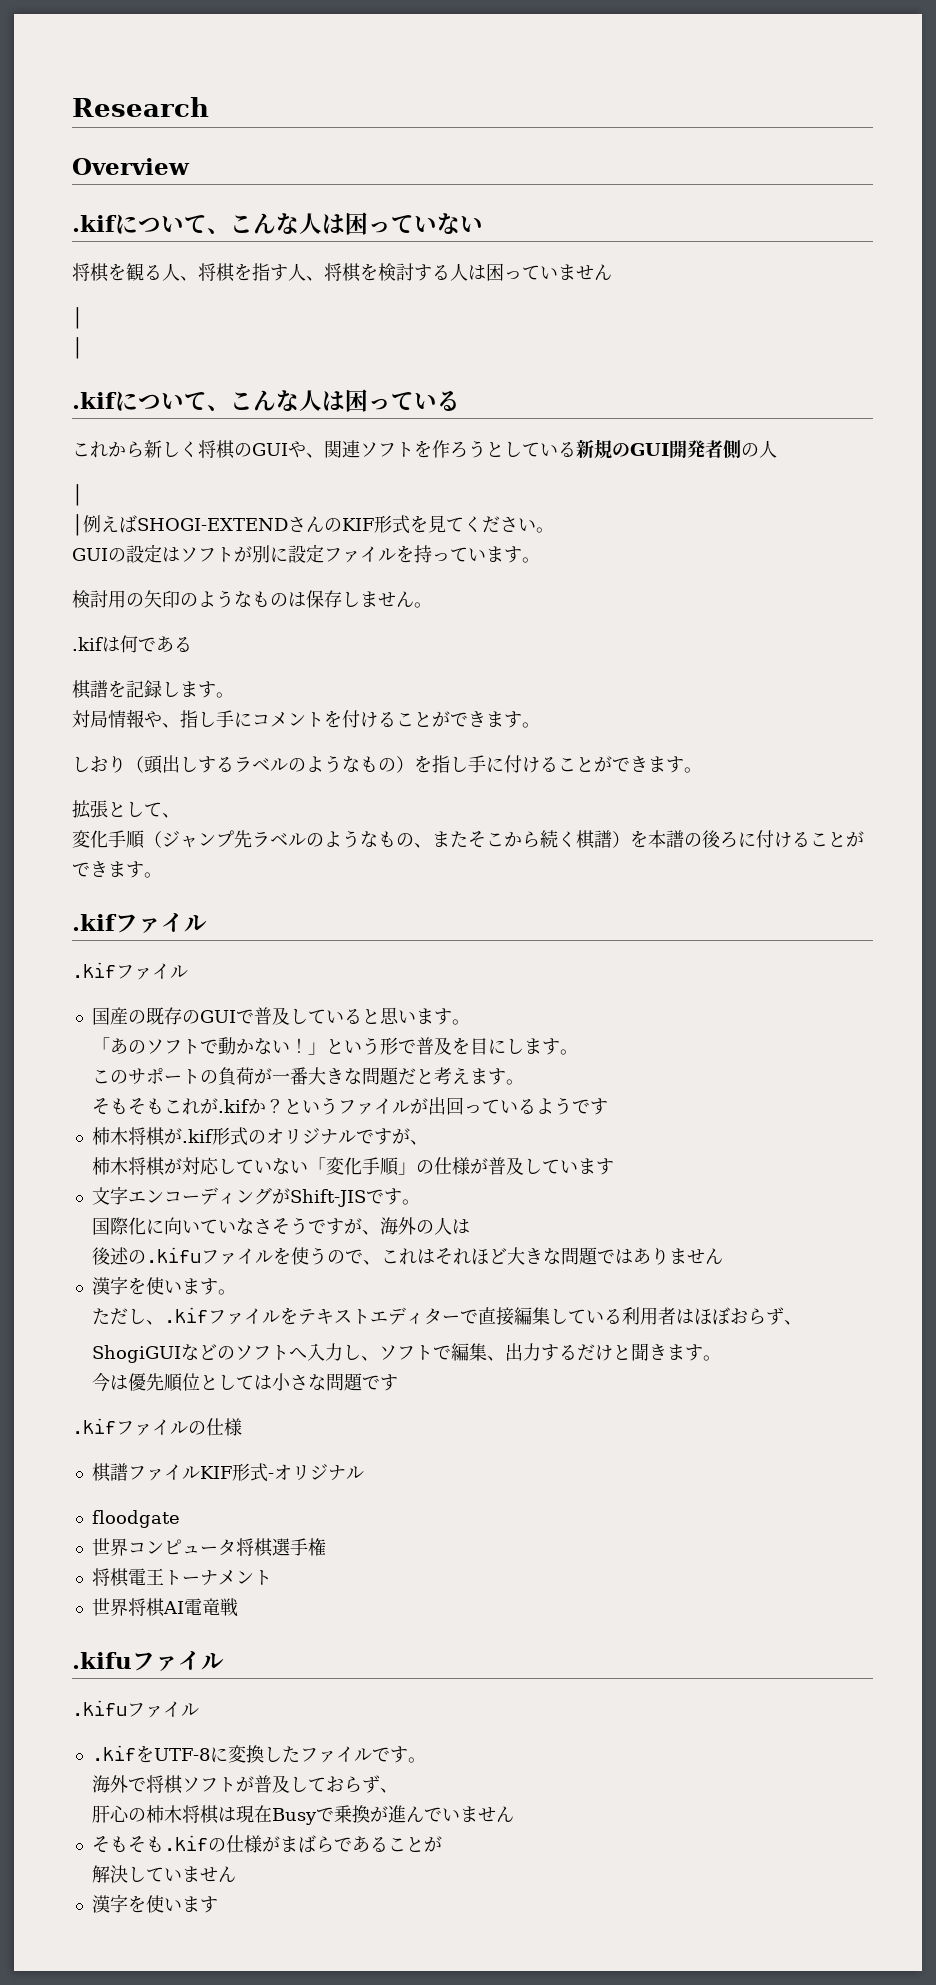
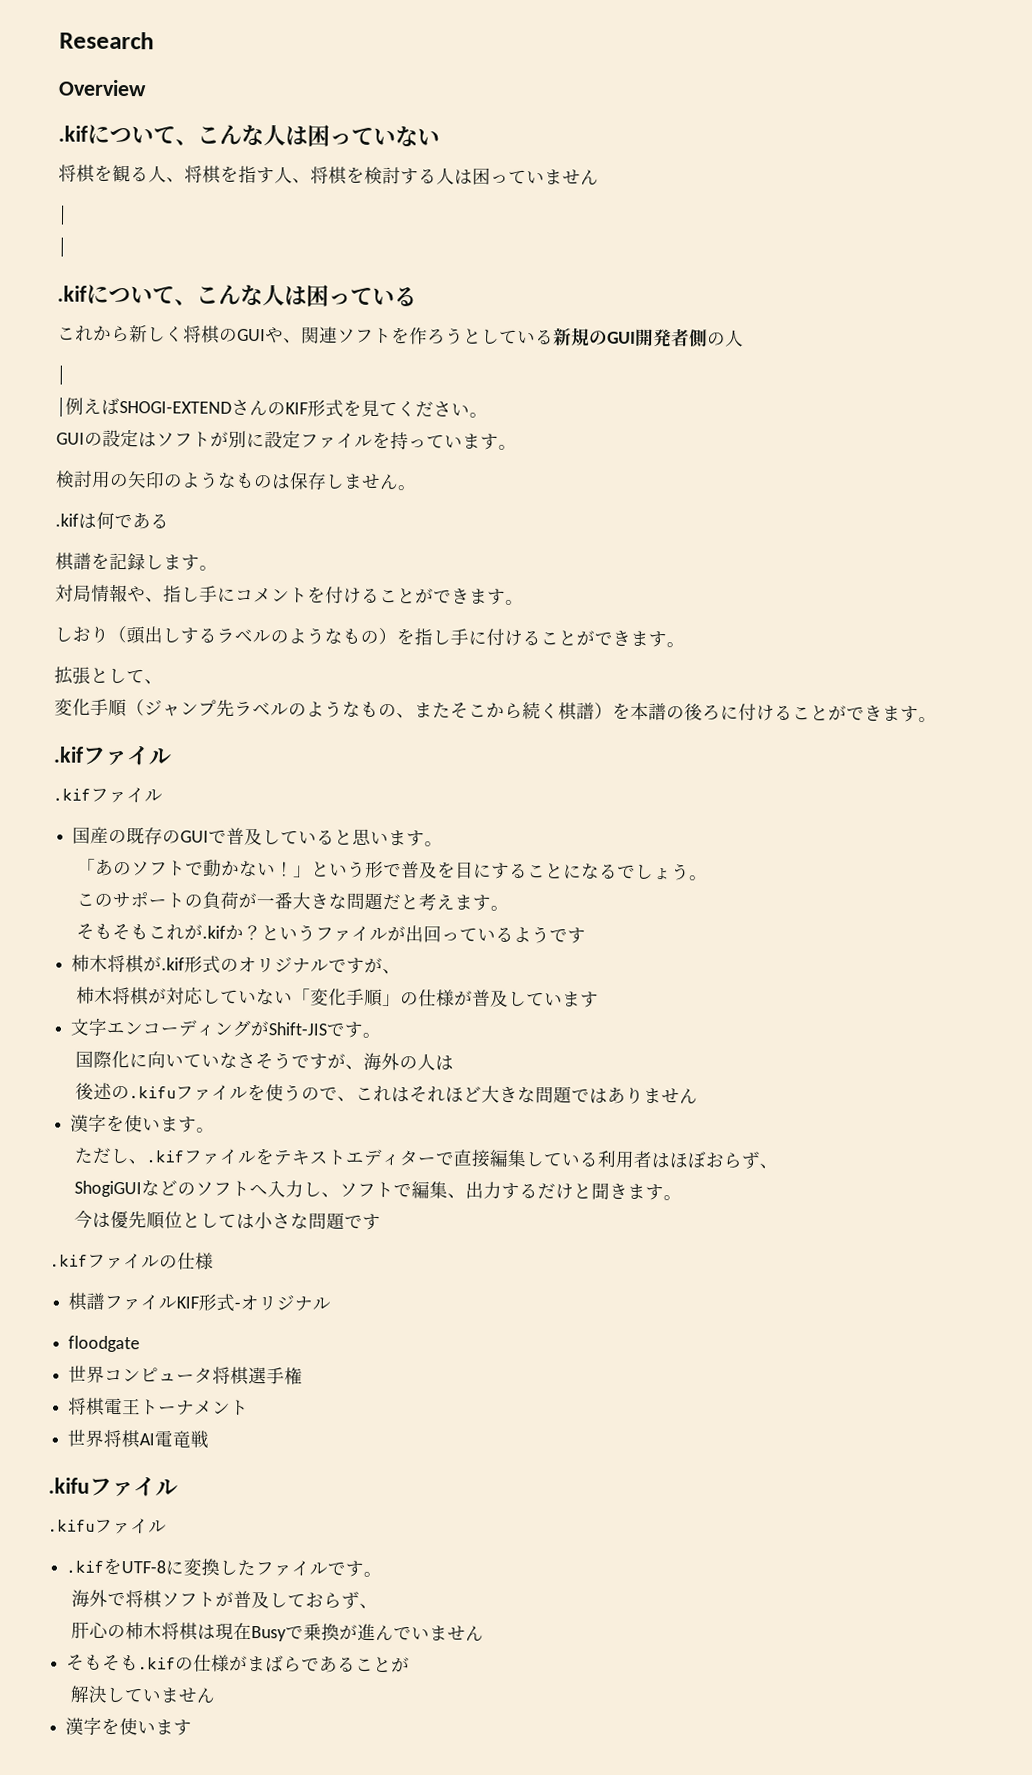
[506,1038,561,1055] します -> [490,862,690,881] することになるでしょう

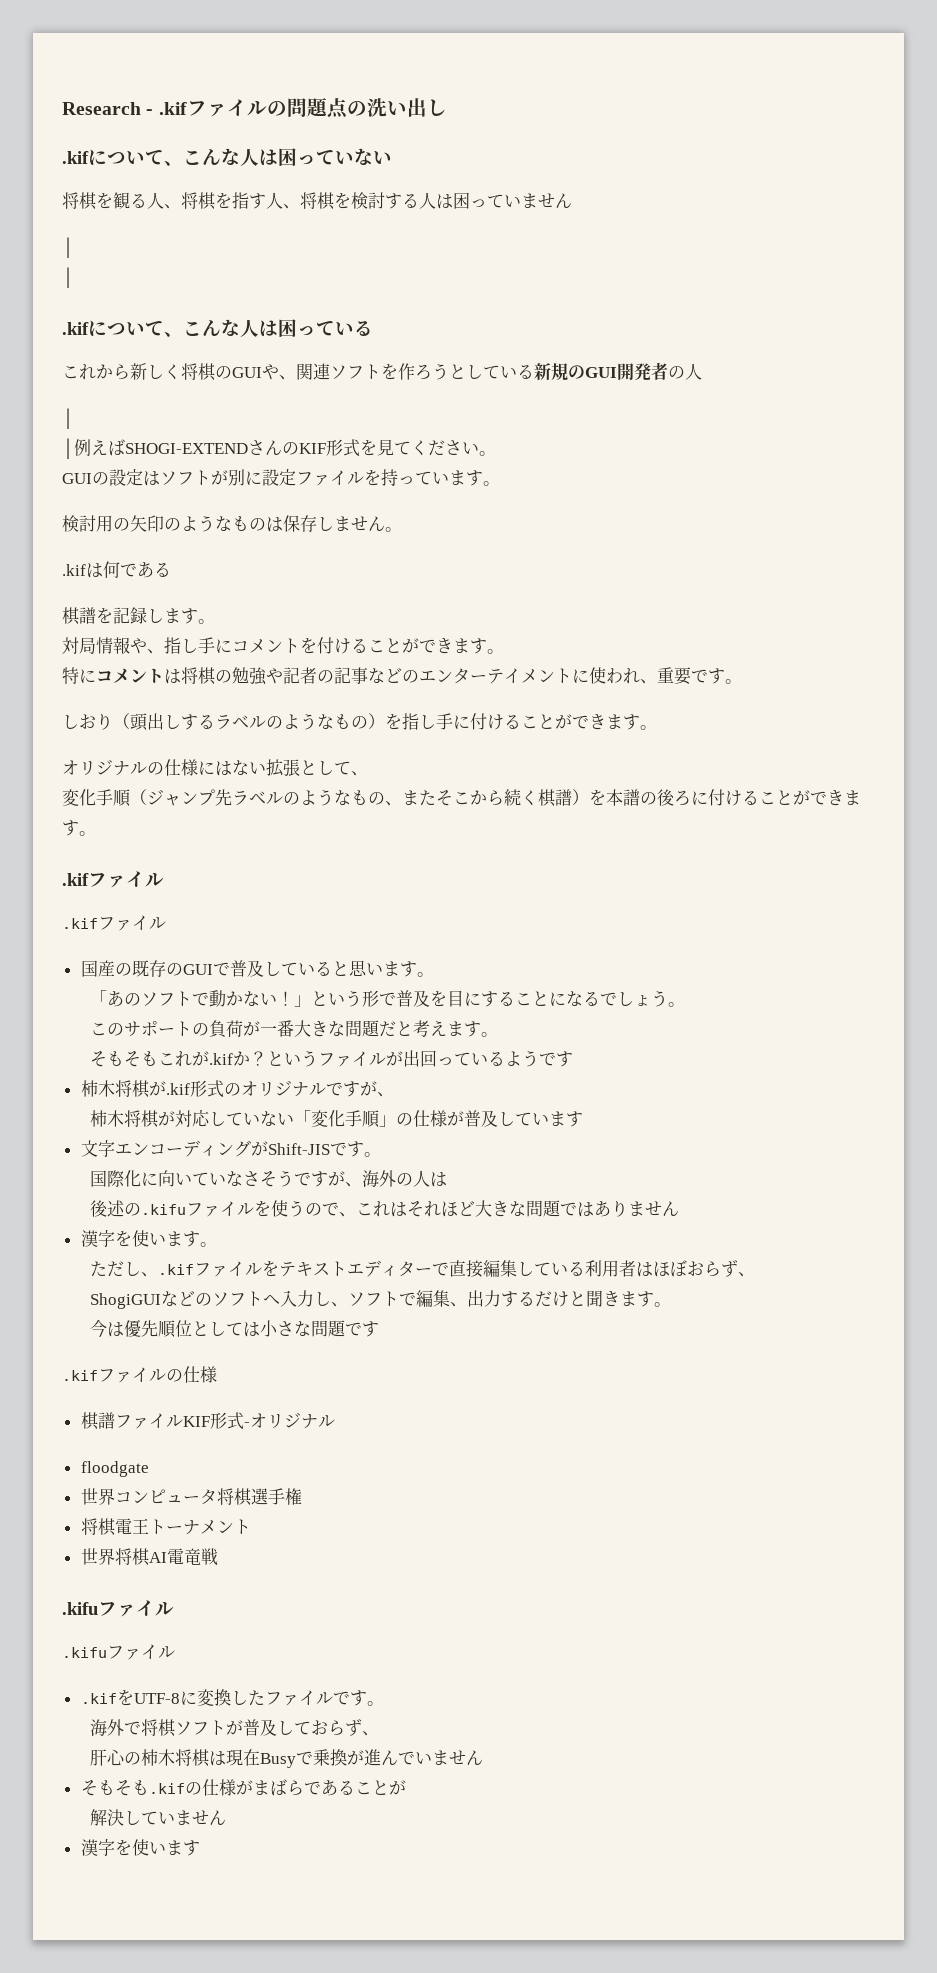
[58,79,147,97] // Overview -> [146,98,447,119] - .kifファイルの問題点の洗い出し
[689,329,708,348] 側 -> (668, 371) none
(524, 602) none -> [62,667,742,685] // 特にコメントは将棋の勉強や記者の記事などのエンターテイメントに使われ、重要です。
(685, 645) none -> [62,759,266,776] オリジナルの仕様にはない

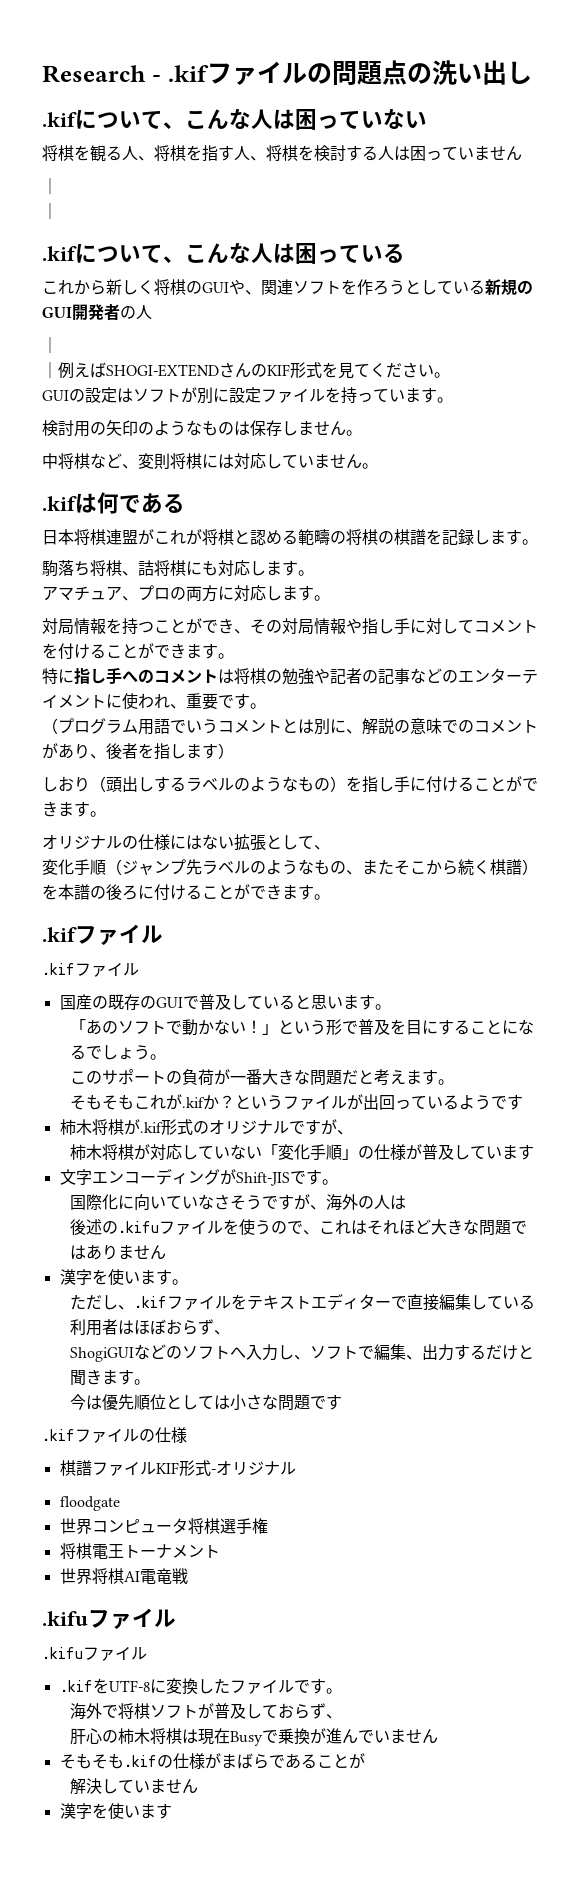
[62,561,171,578] .kifは何である // -> [42,453,378,470] [42,492,185,514] [42,529,394,545] 中将棋など、変則将棋には対応していません。 // .kifは何である // 日本将棋連盟がこれが将棋と認める範疇の将棋の
(215, 621) none -> [42,560,314,577] [42,585,330,602] [42,618,282,635] 駒落ち将棋、詰将棋にも対応します。 // アマチュア、プロの両方に対応します。 // 対局情報を持つことができ、その
[147,637,232,654] 、指し手に -> [362,618,474,635] 指し手に対して
(96, 676) none -> [74,667,154,684] 指し手への
(742, 681) none -> [42,718,538,735] [42,743,234,760] // （プログラム用語でいうコメントとは別に、解説の意味でのコメントがあり、後者を指します）

